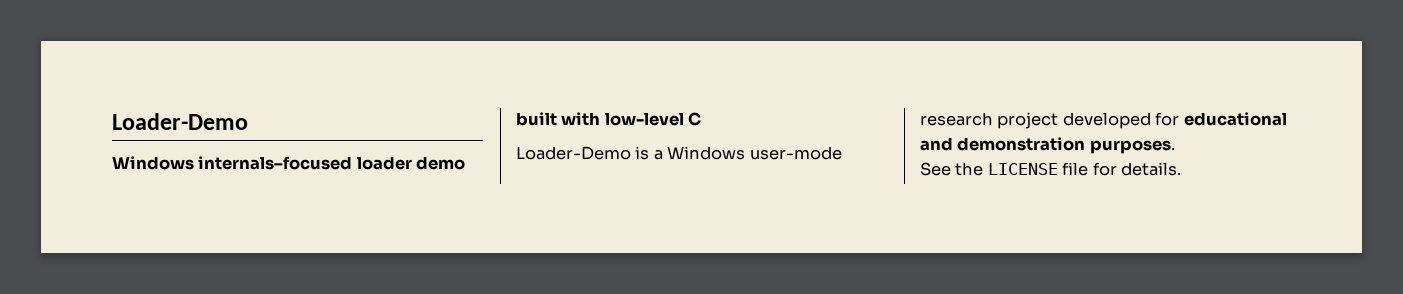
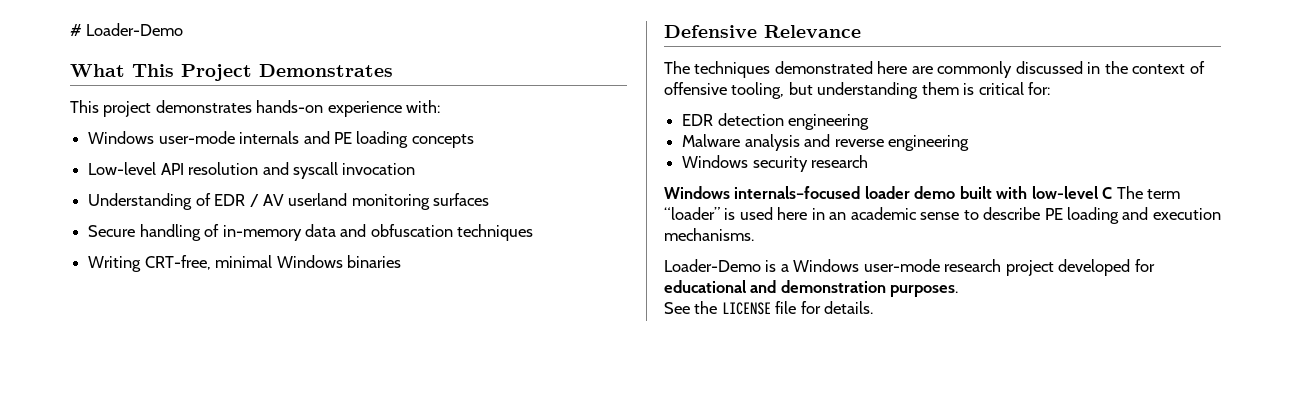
[112,113,248,130] Loader-Demo -> [70,23,184,36] [70,64,393,81] [70,100,441,117] [88,131,474,148] [88,162,416,179] [88,193,490,210] [88,224,534,241] [88,255,401,272] [664,25,861,38] [664,61,1205,78] [664,82,1051,99] [682,113,870,130] [682,134,969,151] [682,155,869,172] # Loader-Demo // What This Project Demonstrates // This project demonstrates hands-on experience with: // Windows user-mode internals and PE loading concepts // Low-level API resolution and syscall invocation // Understanding of EDR / AV userland monitoring surfaces // Secure handling of in-memory data and obfuscation techniques // Writing CRT-free, minimal Windows binaries // Defensive Relevance // The techniques demonstrated here are commonly discussed in the context of offensive tooling, but understanding them is critical for: // EDR detection engineering // Malware analysis and reverse engineering // Windows security research
(702, 119) none -> [1116,186,1181,199] [664,207,1221,224] [664,228,754,241] The term “loader” is used here in an academic sense to describe PE loading and execution mechanisms.

